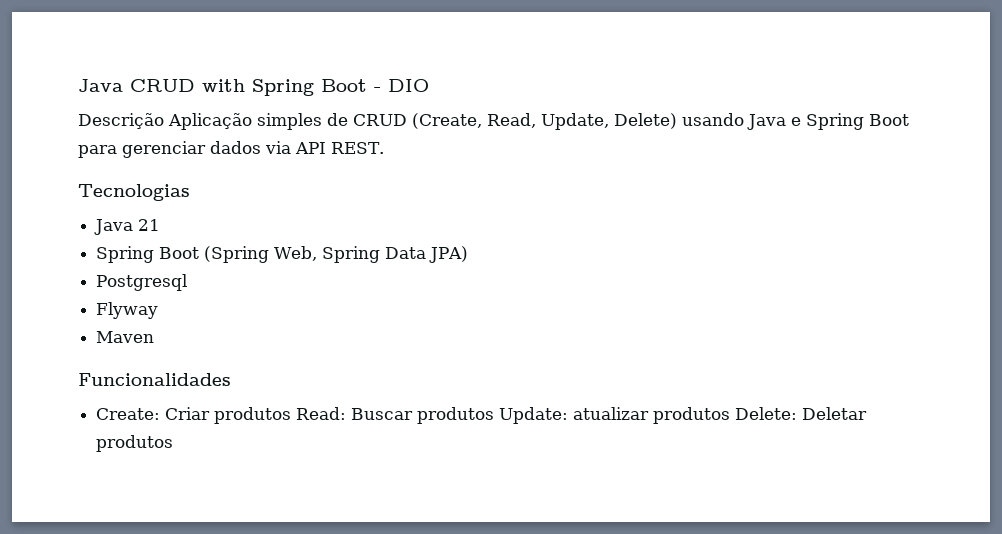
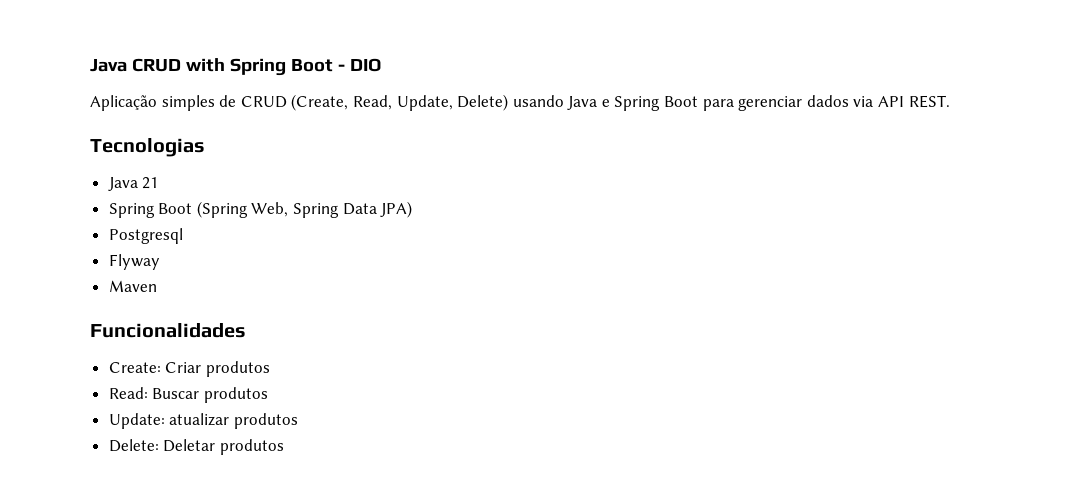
[78,113,164,129] Descrição -> (381, 65) none
(292, 415) none -> (270, 369) //
(495, 415) none -> (268, 395) //
(731, 415) none -> (298, 421) //

